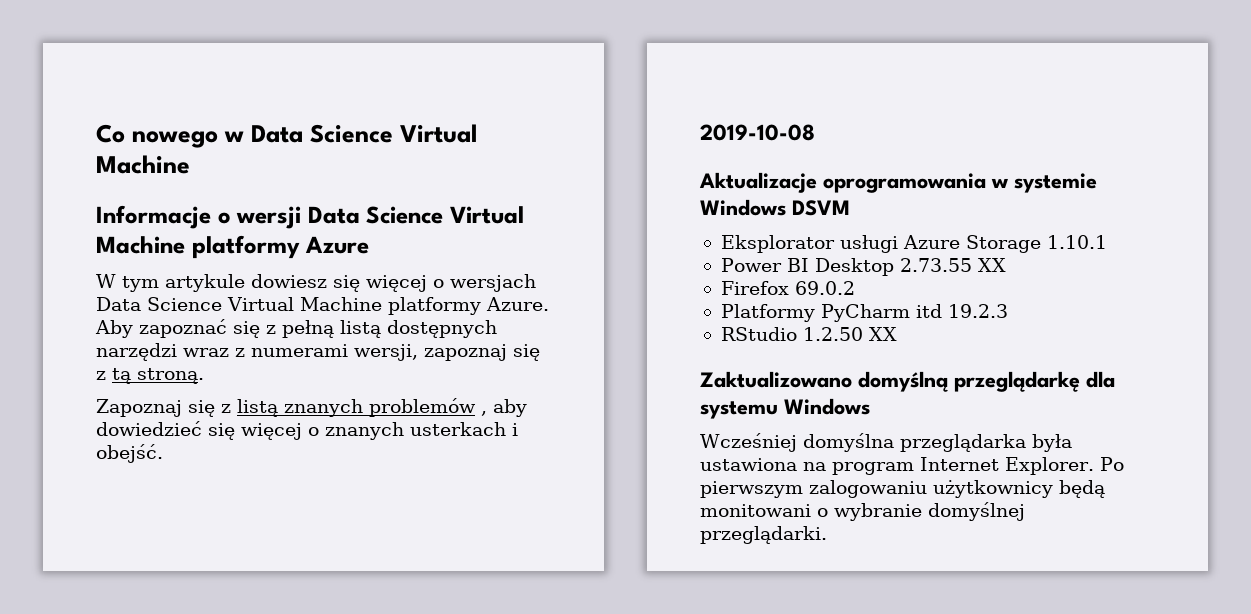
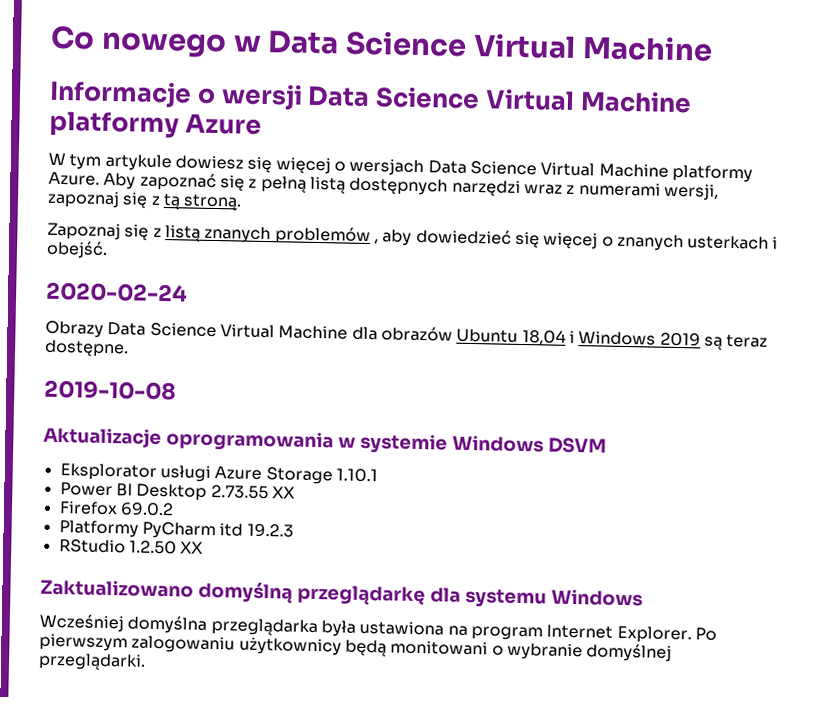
(163, 453) none -> [46,281,187,303] [45,320,769,350] [44,339,129,358] // 2020-02-24 // Obrazy Data Science Virtual Machine dla obrazów Ubuntu 18,04 i Windows 2019 są teraz dostępne.

